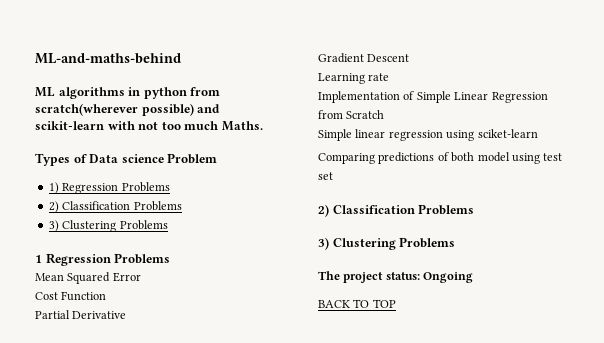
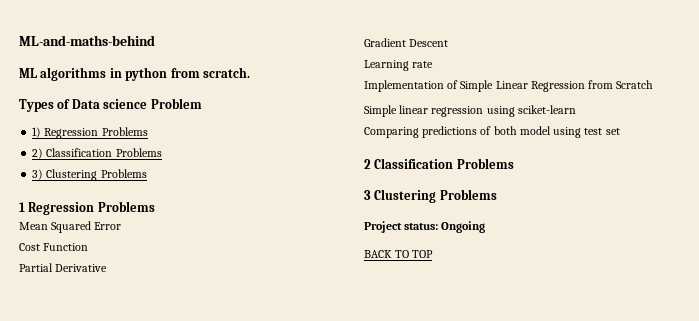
[35,103,221,116] [35,121,263,131] scratch(wherever possible) and scikit-learn with not too much Maths. -> [202,67,250,78] scratch.
[318,204,475,217] [318,237,456,250] [318,271,384,283] 2) Classification Problems // 3) Clustering Problems // The project -> [364,158,514,169] [364,189,497,203] [364,221,402,233] 2 Classification Problems // 3 Clustering Problems // Project

